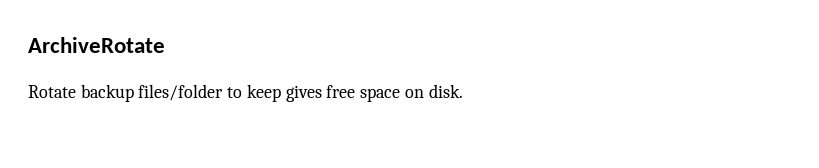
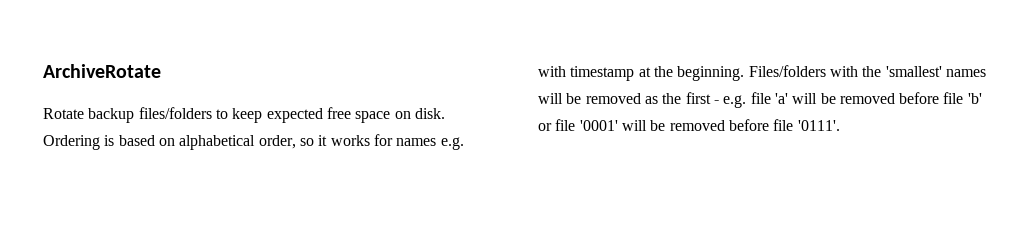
[138,84,224,101] files/folder -> [138,107,212,119] files/folders
[285,85,322,102] gives -> [266,108,323,123] expected
(463, 91) none -> [43,134,464,150] [538,65,986,81] [538,92,982,108] [538,119,840,131] Ordering is based on alphabetical order, so it works for names e.g. with timestamp at the beginning. Files/folders with the 'smallest' names will be removed as the first - e.g. file 'a' will be removed before file 'b' or file '0001' will be removed before file '0111'.

